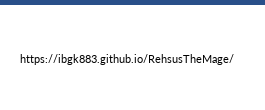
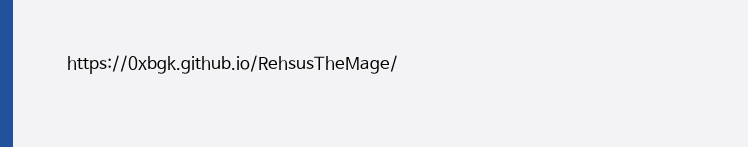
[20,54,234,65] https://ibgk883.github.io/RehsusTheMage/ -> [67,55,398,74] https://0xbgk.github.io/RehsusTheMage/

